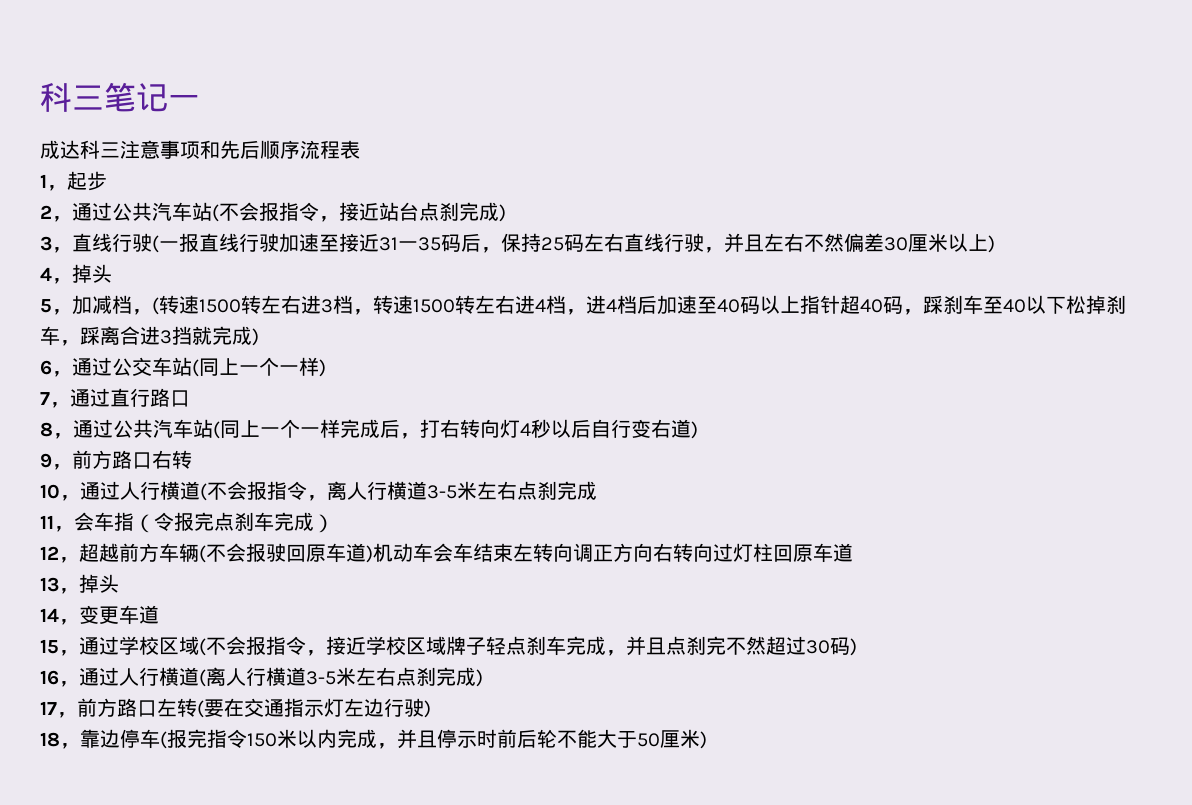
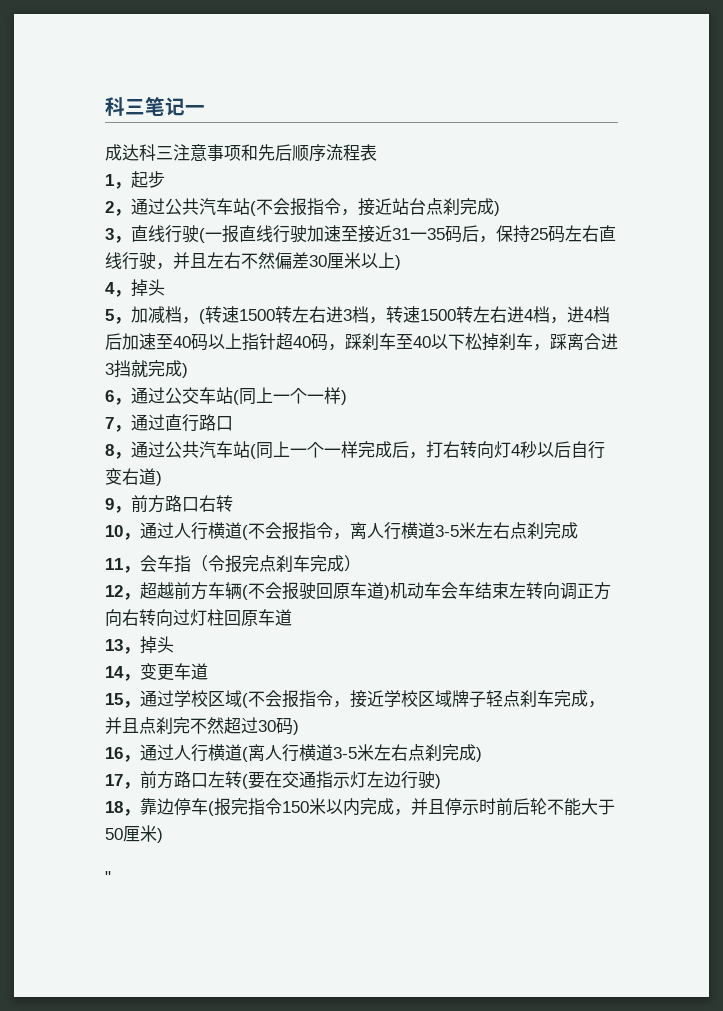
(707, 740) none -> [105,871,111,883] // "

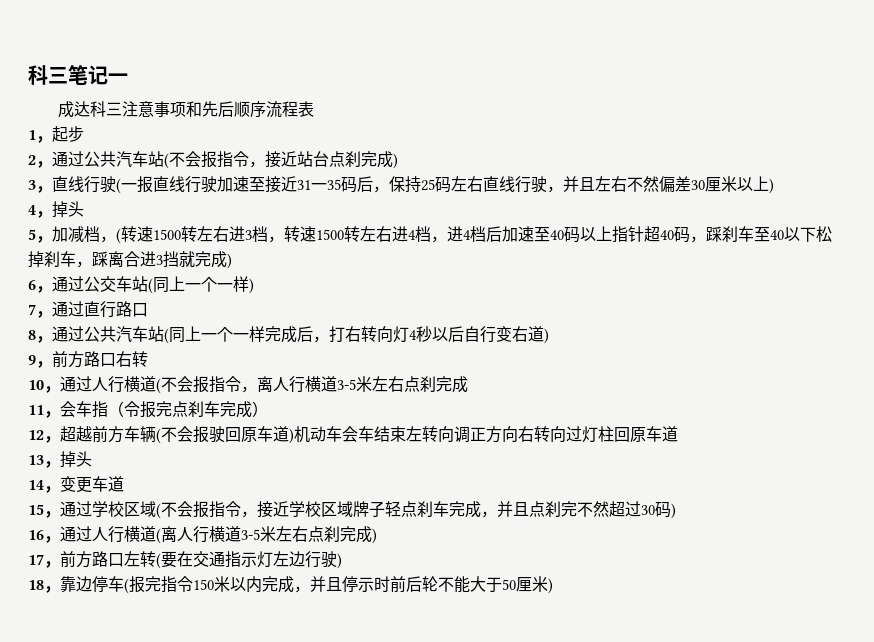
[105,871,111,883] // " -> (553, 586) none

